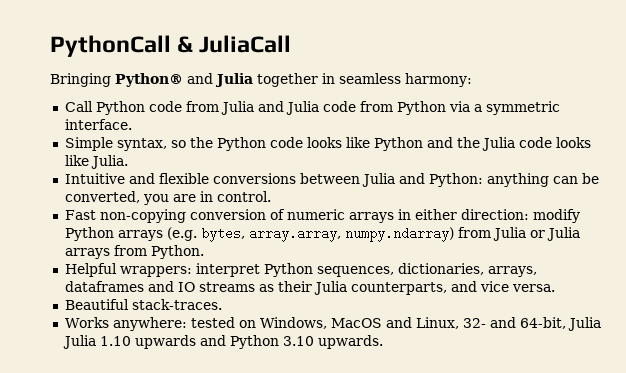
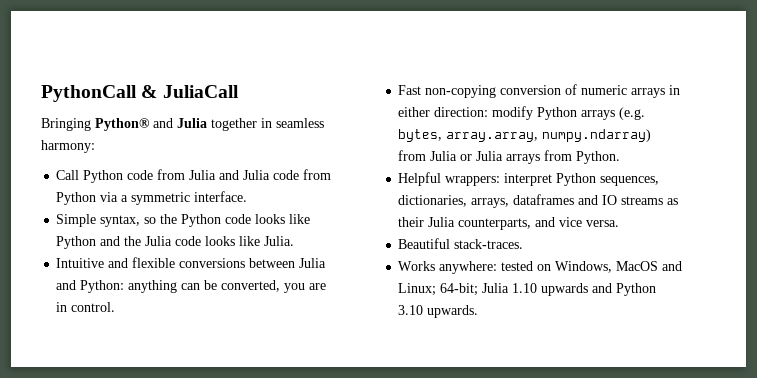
[415,317,601,331] Linux, 32- and 64-bit, Julia -> [398,283,479,296] Linux; 64-bit;

